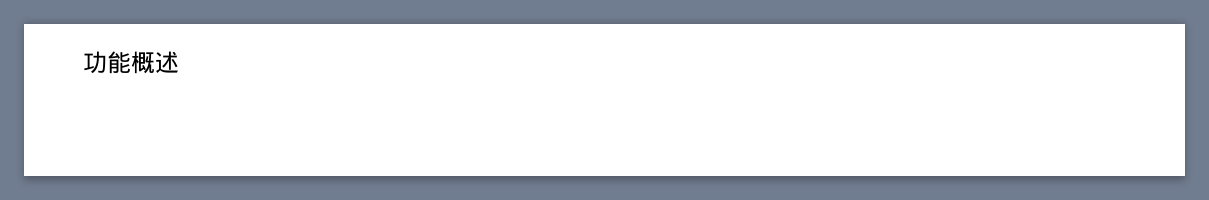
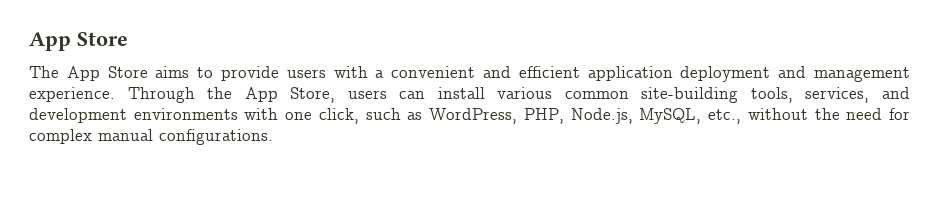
[83,51,179,74] 功能概述 -> [29,32,128,51] [29,66,910,82] [29,87,911,103] [29,108,911,124] [29,129,273,145] App Store // The App Store aims to provide users with a convenient and efficient application deployment and management experience. Through the App Store, users can install various common site-building tools, services, and development environments with one click, such as WordPress, PHP, Node.js, MySQL, etc., without the need for complex manual configurations.

